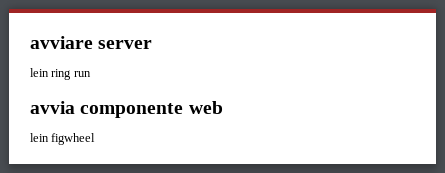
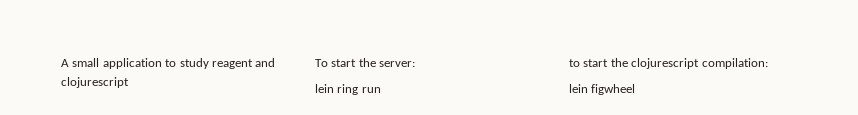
[30,36,153,49] [30,68,91,80] [30,101,223,118] avviare server // lein ring run // avvia componente web -> [61,58,276,69] [61,77,129,88] [315,58,416,67] [315,84,381,95] [569,58,768,69] A small application to study reagent and clojurescript // To start the server: // lein ring run // to start the clojurescript compilation:

